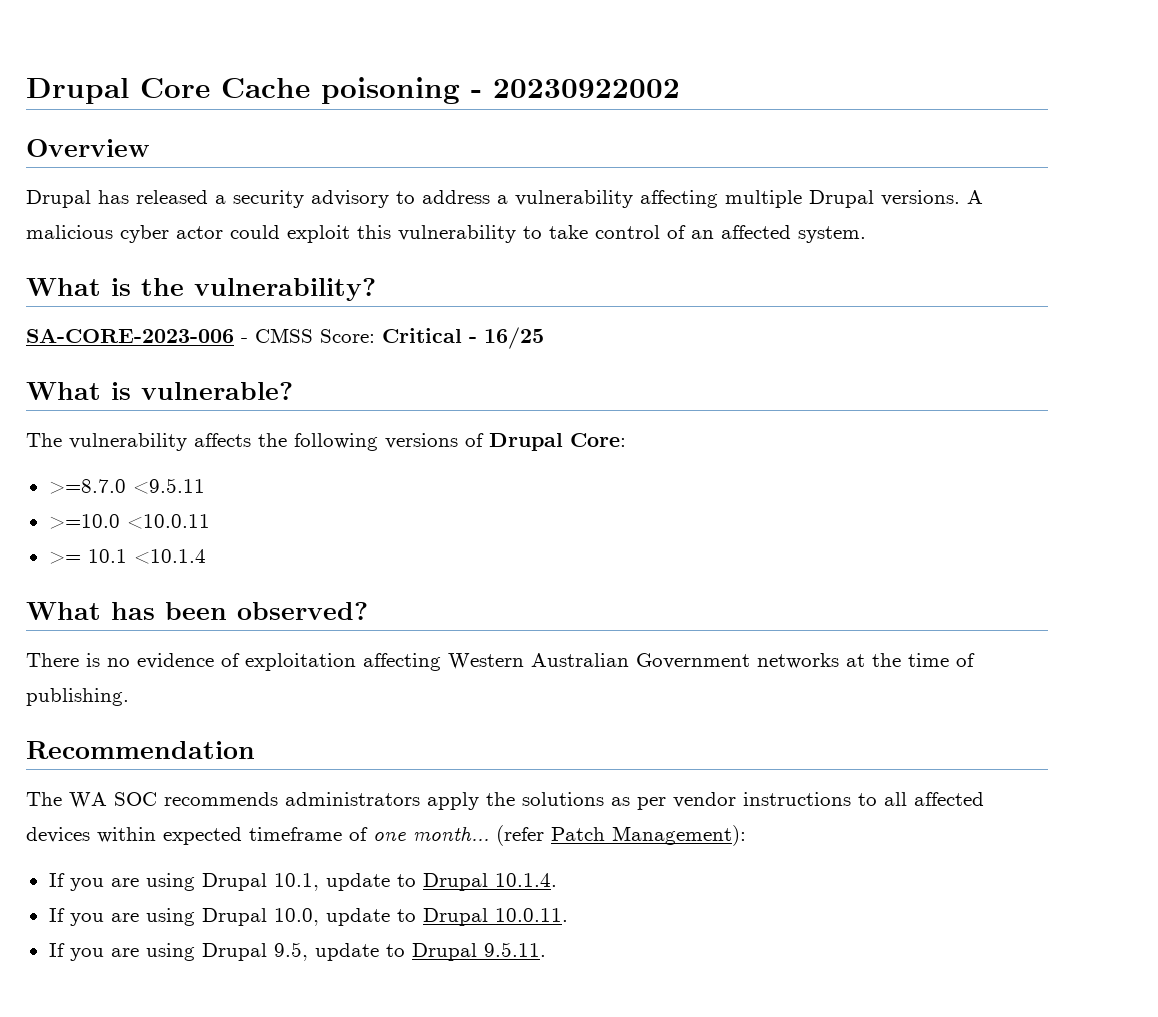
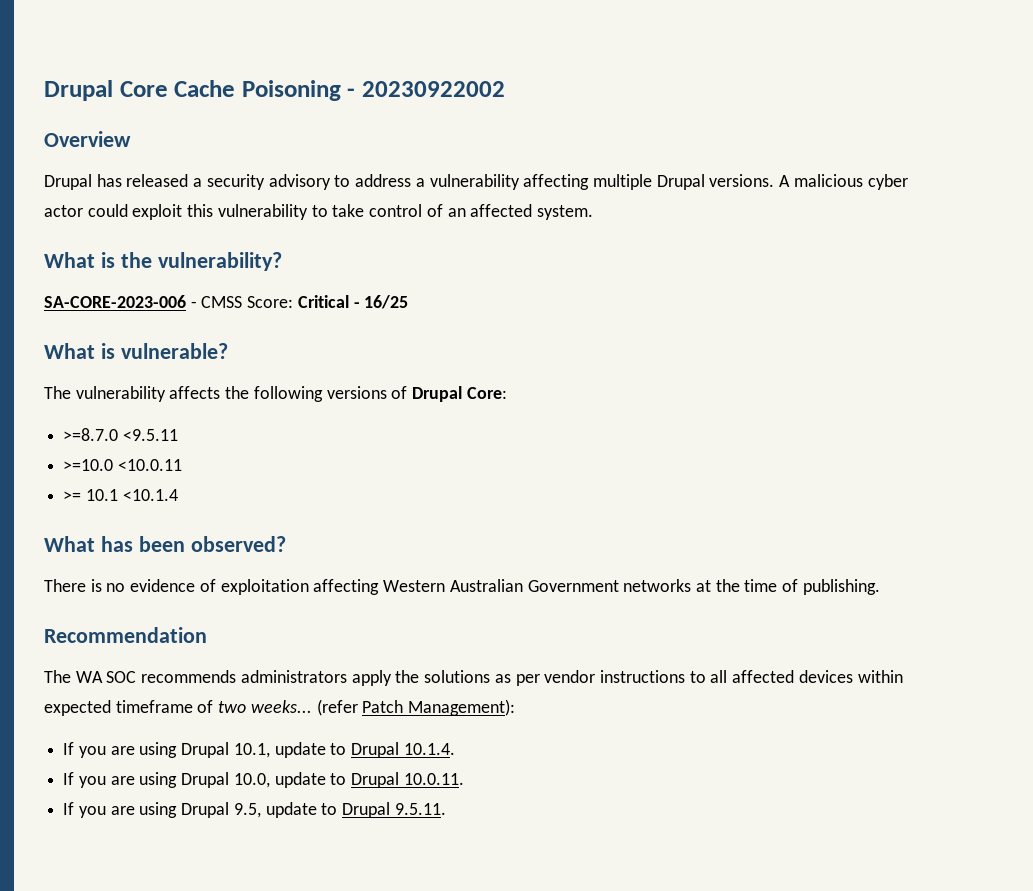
[321,77,460,104] poisoning -> [241,80,341,101] Poisoning
[373,826,489,841] one month... -> [218,700,312,713] two weeks...

